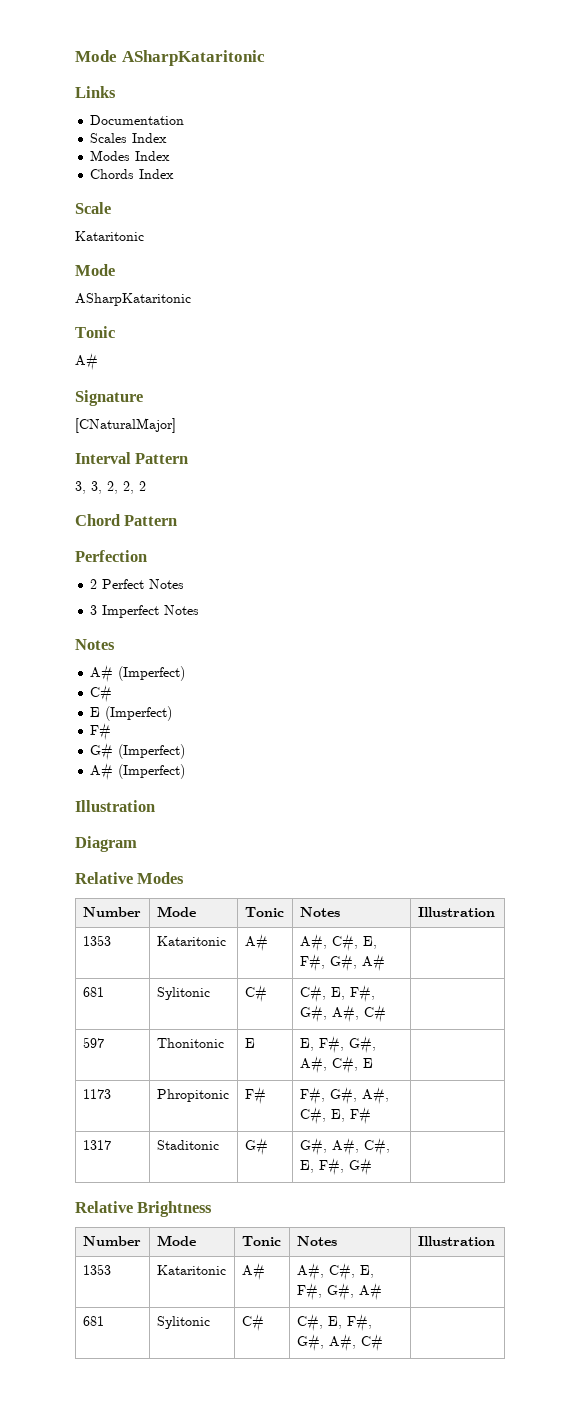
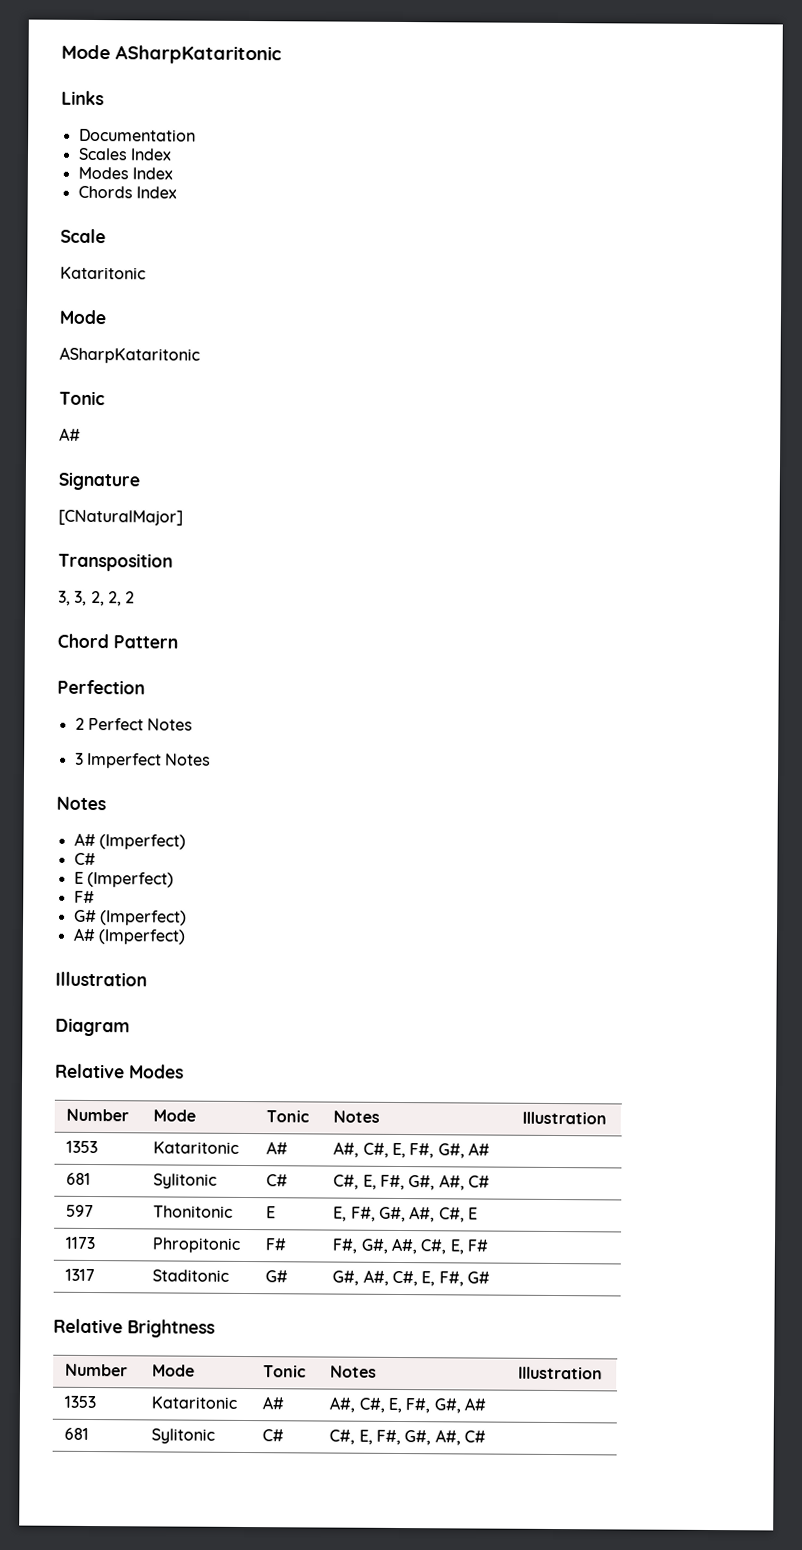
[75,452,189,464] Interval Pattern -> [58,552,173,572] Transposition

